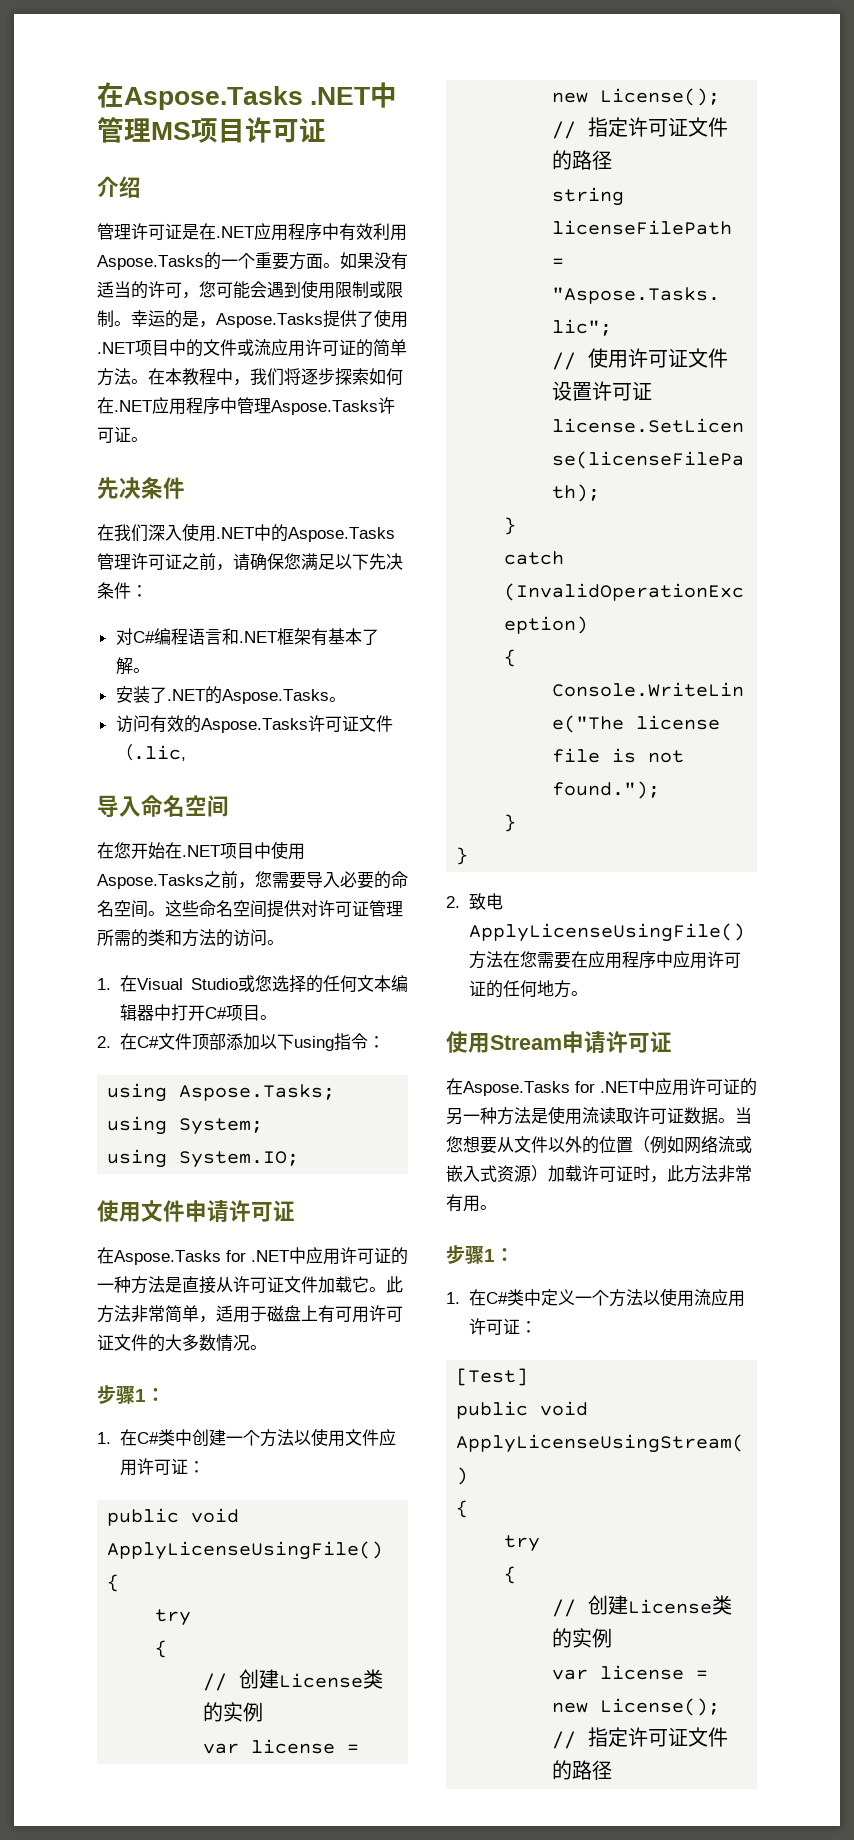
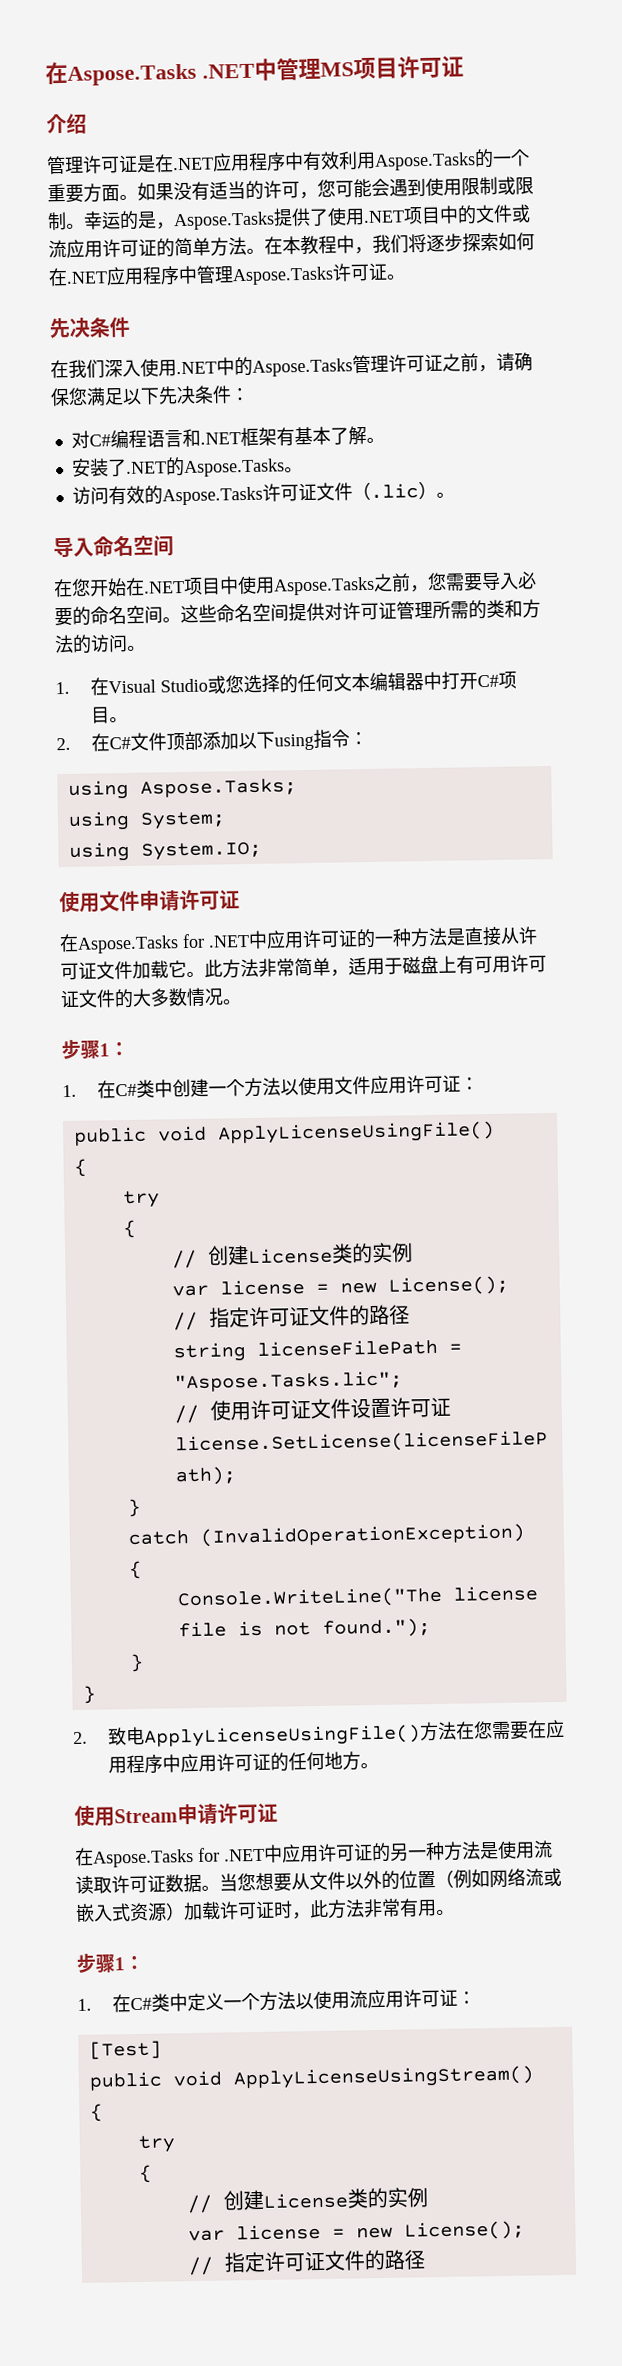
[132,745,186,761] .lic, -> [369,480,455,500] .lic）。

